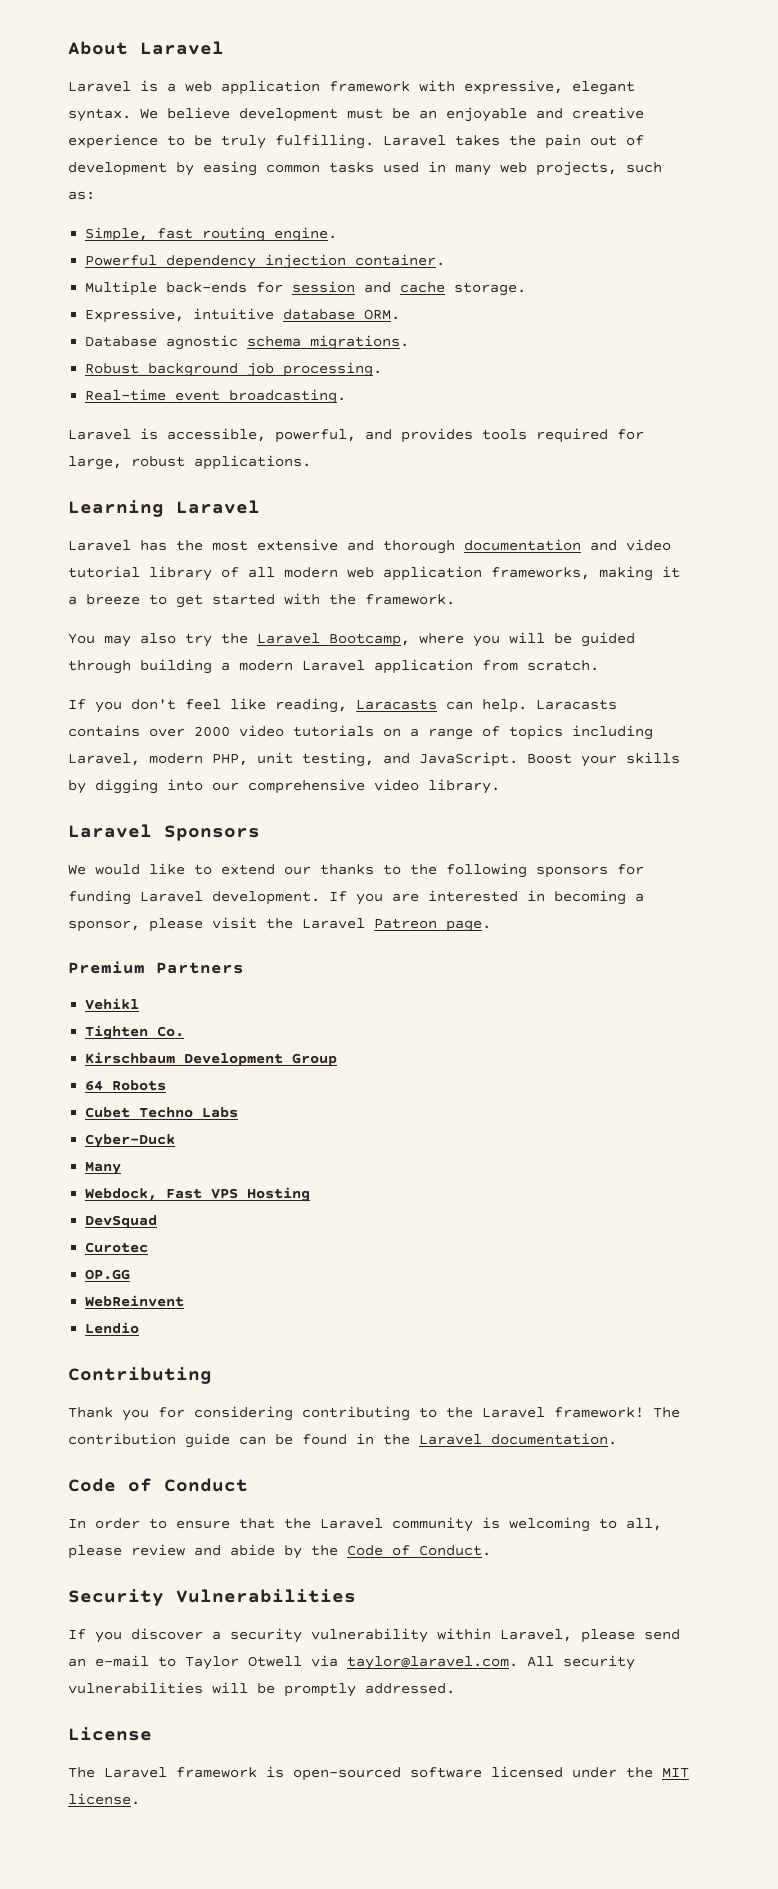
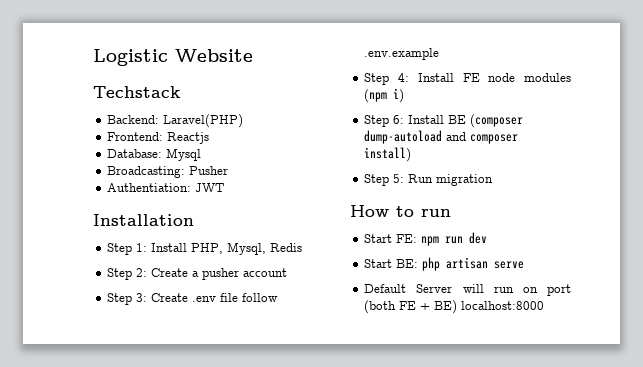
[68,41,224,55] [68,80,635,95] [68,107,644,122] [68,134,644,149] [68,161,662,176] [68,191,95,200] [85,227,338,242] [85,254,446,269] [85,281,527,296] [85,308,401,323] [85,335,410,350] [85,362,383,377] [85,389,347,404] [68,428,644,443] [68,455,311,470] [68,500,260,517] [68,539,671,554] [68,566,680,581] [68,593,455,608] [68,632,635,647] [68,659,599,674] [68,698,617,713] [68,725,653,740] [68,752,680,767] [68,779,500,794] [68,824,260,841] [68,863,644,878] [68,890,644,905] [68,917,491,932] [68,961,244,974] [85,998,140,1010] [85,1025,185,1040] [85,1052,338,1066] [85,1080,167,1091] [85,1107,239,1118] [85,1134,176,1148] [85,1162,122,1175] [85,1187,311,1202] [85,1215,158,1228] [85,1242,149,1253] [85,1269,131,1280] [85,1295,185,1307] [85,1322,140,1334] [68,1367,212,1384] [68,1406,680,1421] [68,1433,617,1448] [68,1478,248,1492] [68,1517,662,1532] [68,1544,491,1559] [68,1589,356,1606] [68,1628,680,1643] [68,1655,635,1670] [68,1682,455,1697] [68,1727,152,1741] [68,1766,689,1781] [68,1793,140,1805] About Laravel // Laravel is a web application framework with expressive, elegant syntax. We believe development must be an enjoyable and creative experience to be truly fulfilling. Laravel takes the pain out of development by easing common tasks used in many web projects, such as: // Simple, fast routing engine. // Powerful dependency injection container. // Multiple back-ends for session and cache storage. // Expressive, intuitive database ORM. // Database agnostic schema migrations. // Robust background job processing. // Real-time event broadcasting. // Laravel is accessible, powerful, and provides tools required for large, robust applications. // Learning Laravel // Laravel has the most extensive and thorough documentation and video tutorial library of all modern web application frameworks, making it a breeze to get started with the framework. // You may also try the Laravel Bootcamp, where you will be guided through building a modern Laravel application from scratch. // If you don't feel like reading, Laracasts can help. Laracasts contains over 2000 video tutorials on a range of topics including Laravel, modern PHP, unit testing, and JavaScript. Boost your skills by digging into our comprehensive video library. // Laravel Sponsors // We would like to extend our thanks to the following sponsors for funding Laravel development. If you are interested in becoming a sponsor, please visit the Laravel Patreon page. // Premium Partners // Vehikl // Tighten Co. // Kirschbaum Development Group // 64 Robots // Cubet Techno Labs // Cyber-Duck // Many // Webdock, Fast VPS Hosting // DevSquad // Curotec // OP.GG // WebReinvent // Lendio // Contributing // Thank you for considering contributing to the Laravel framework! The contribution guide can be found in the Laravel documentation. // Code of Conduct // In order to ensure that the Laravel community is welcoming to all, please review and abide by the Code of Conduct. // Security Vulnerabilities // If you discover a security vulnerability within Laravel, please send an e-mail to Taylor Otwell via taylor@laravel.com. All security vulnerabilities will be promptly addressed. // License // The Laravel framework is open-sourced software licensed under the MIT license. -> [93,49,253,66] [93,86,181,98] [107,114,244,128] [107,132,210,144] [107,148,202,161] [107,166,229,178] [107,183,225,192] [93,214,194,226] [107,242,303,255] [107,268,288,280] [107,293,279,305] [364,48,440,60] [364,73,571,85] [364,88,405,103] [364,114,524,128] [364,130,519,144] [364,147,412,162] [364,174,494,186] [350,205,451,217] [364,232,488,246] [364,257,525,271] [364,284,571,296] [364,300,545,314] Logistic Website // Techstack // Backend: Laravel(PHP) // Frontend: Reactjs // Database: Mysql // Broadcasting: Pusher // Authentiation: JWT // Installation // Step 1: Install PHP, Mysql, Redis // Step 2: Create a pusher account // Step 3: Create .env file follow .env.example // Step 4: Install FE node modules (npm i) // Step 6: Install BE (composer dump-autoload and composer install) // Step 5: Run migration // How to run // Start FE: npm run dev // Start BE: php artisan serve // Default Server will run on port (both FE + BE) localhost:8000

